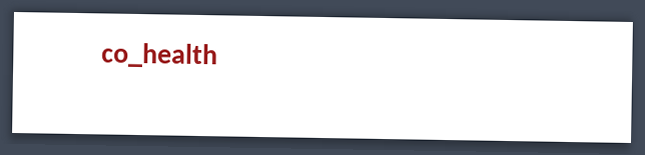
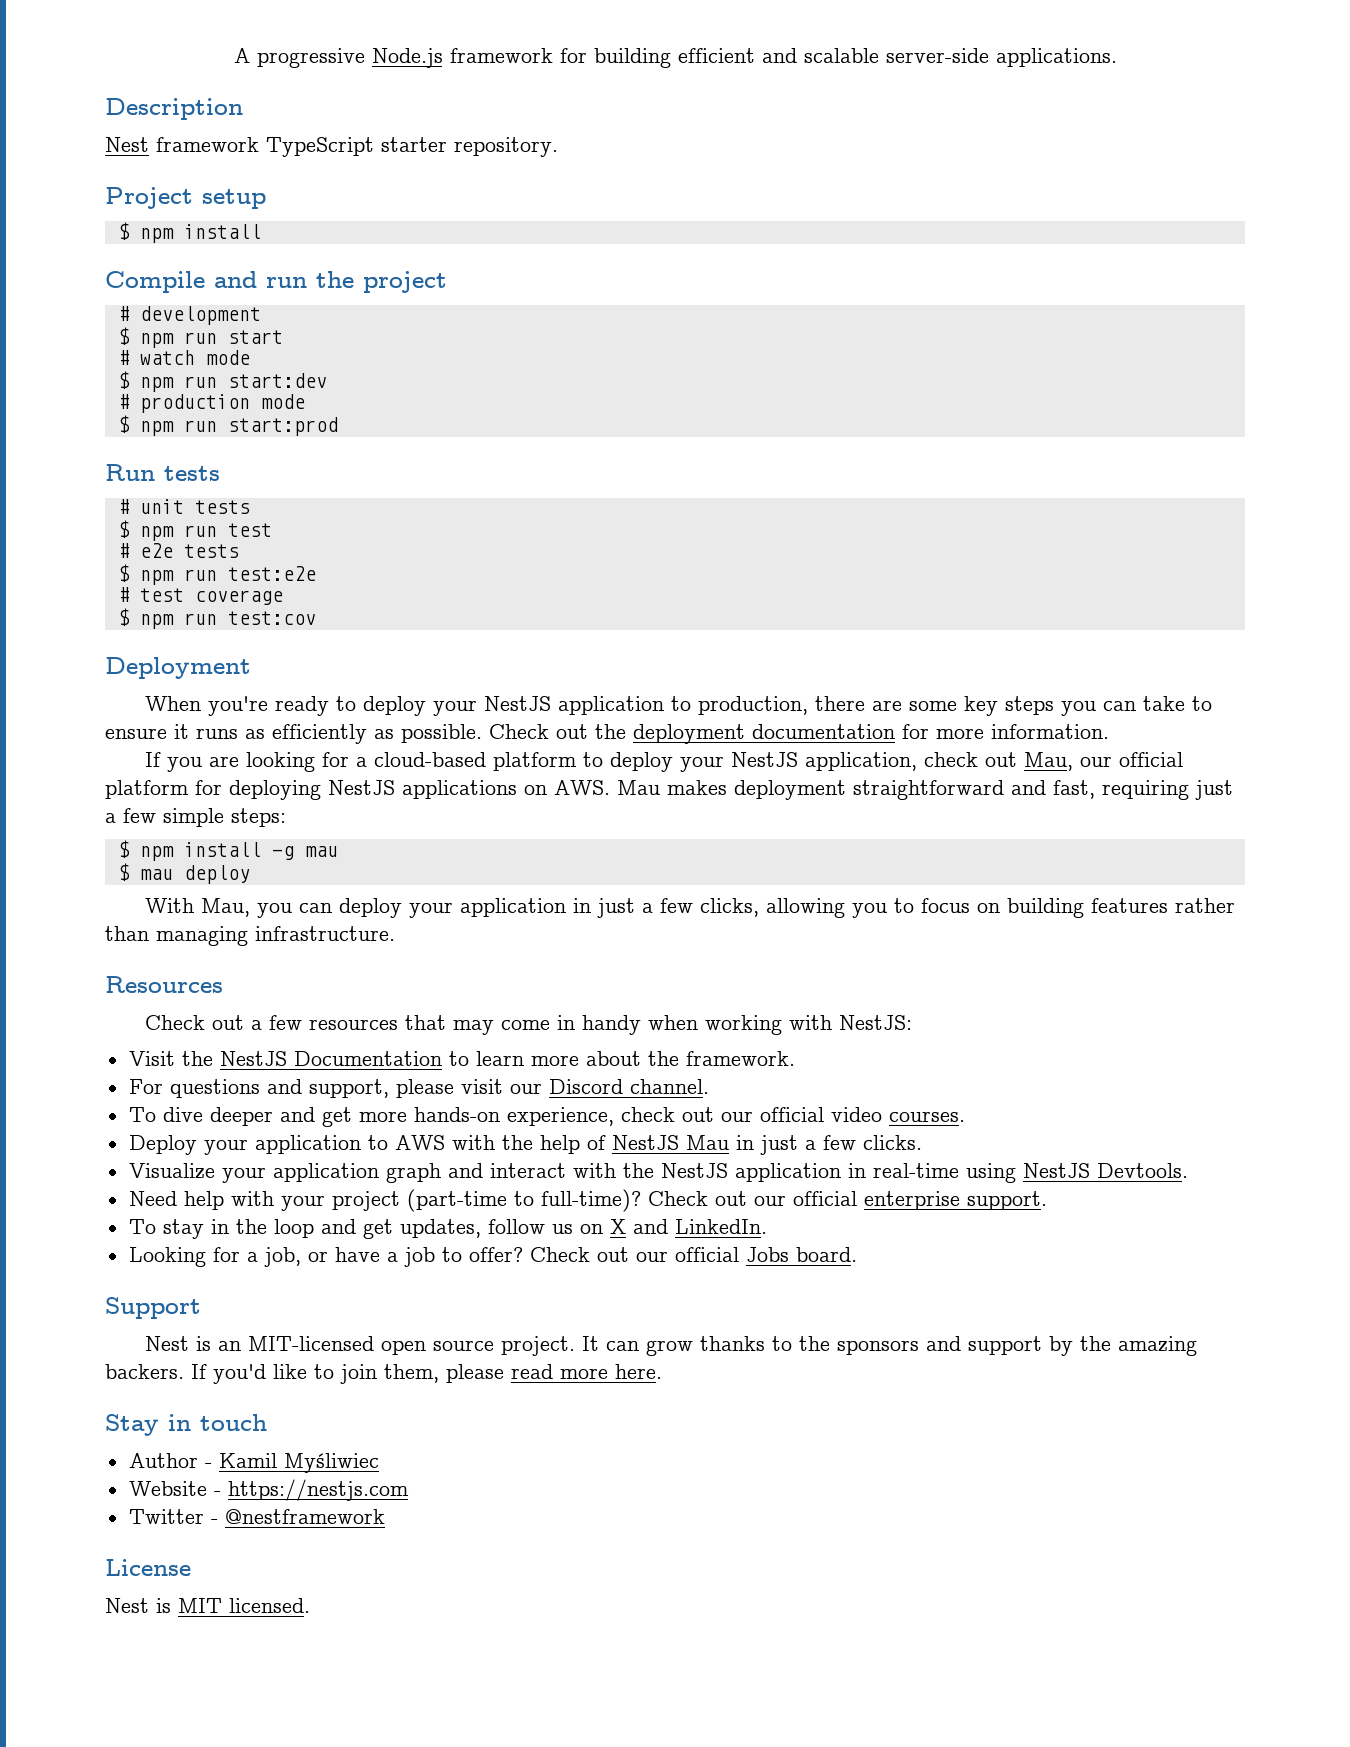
[101,42,218,69] co_health -> [233,48,1117,68] [105,98,243,120] [105,137,558,157] [105,187,266,209] [117,222,261,243] [105,271,447,293] [117,306,261,325] [117,327,283,348] [117,350,250,365] [117,371,327,392] [117,394,305,413] [117,415,338,436] [105,464,220,481] [117,499,250,514] [117,520,272,541] [117,543,239,558] [117,564,316,585] [117,587,283,605] [117,608,316,629] [105,657,251,679] [144,696,1212,716] [105,724,1109,744] [144,752,1183,772] [105,780,1233,800] [105,808,286,827] [117,840,338,861] [117,863,250,884] [144,898,1235,918] [105,926,395,946] [105,976,223,993] [144,1015,912,1035] [128,1051,795,1066] [128,1079,709,1098] [128,1107,965,1127] [128,1135,922,1155] [128,1163,1188,1183] [128,1189,1047,1212] [128,1219,767,1239] [128,1247,857,1267] [105,1297,201,1319] [144,1336,1197,1356] [105,1364,662,1384] [105,1414,267,1436] [128,1453,379,1473] [128,1479,409,1501] [128,1509,385,1524] [105,1559,191,1576] [105,1598,310,1613] A progressive Node.js framework for building efficient and scalable server-side applications. // Description // Nest framework TypeScript starter repository. // Project setup // $ npm install // Compile and run the project // # development // $ npm run start // # watch mode // $ npm run start:dev // # production mode // $ npm run start:prod // Run tests // # unit tests // $ npm run test // # e2e tests // $ npm run test:e2e // # test coverage // $ npm run test:cov // Deployment // When you're ready to deploy your NestJS application to production, there are some key steps you can take to ensure it runs as efficiently as possible. Check out the deployment documentation for more information. // If you are looking for a cloud-based platform to deploy your NestJS application, check out Mau, our official platform for deploying NestJS applications on AWS. Mau makes deployment straightforward and fast, requiring just a few simple steps: // $ npm install -g mau // $ mau deploy // With Mau, you can deploy your application in just a few clicks, allowing you to focus on building features rather than managing infrastructure. // Resources // Check out a few resources that may come in handy when working with NestJS: // Visit the NestJS Documentation to learn more about the framework. // For questions and support, please visit our Discord channel. // To dive deeper and get more hands-on experience, check out our official video courses. // Deploy your application to AWS with the help of NestJS Mau in just a few clicks. // Visualize your application graph and interact with the NestJS application in real-time using NestJS Devtools. // Need help with your project (part-time to full-time)? Check out our official enterprise support. // To stay in the loop and get updates, follow us on X and LinkedIn. // Looking for a job, or have a job to offer? Check out our official Jobs board. // Support // Nest is an MIT-licensed open source project. It can grow thanks to the sponsors and support by the amazing backers. If you'd like to join them, please read more here. // Stay in touch // Author - Kamil Myśliwiec // Website - https://nestjs.com // Twitter - @nestframework // License // Nest is MIT licensed.

